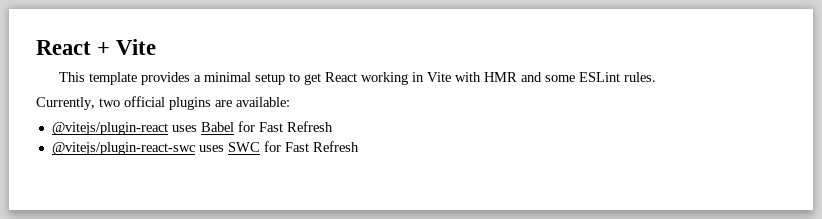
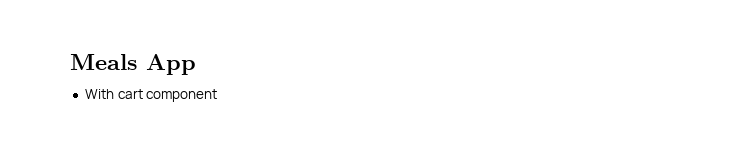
[36,39,157,55] [58,72,656,85] [36,96,290,110] [51,121,333,135] [51,141,359,155] React + Vite // This template provides a minimal setup to get React working in Vite with HMR and some ESLint rules. // Currently, two official plugins are available: // @vitejs/plugin-react uses Babel for Fast Refresh // @vitejs/plugin-react-swc uses SWC for Fast Refresh -> [70,54,196,75] [84,89,218,102] Meals App // With cart component

